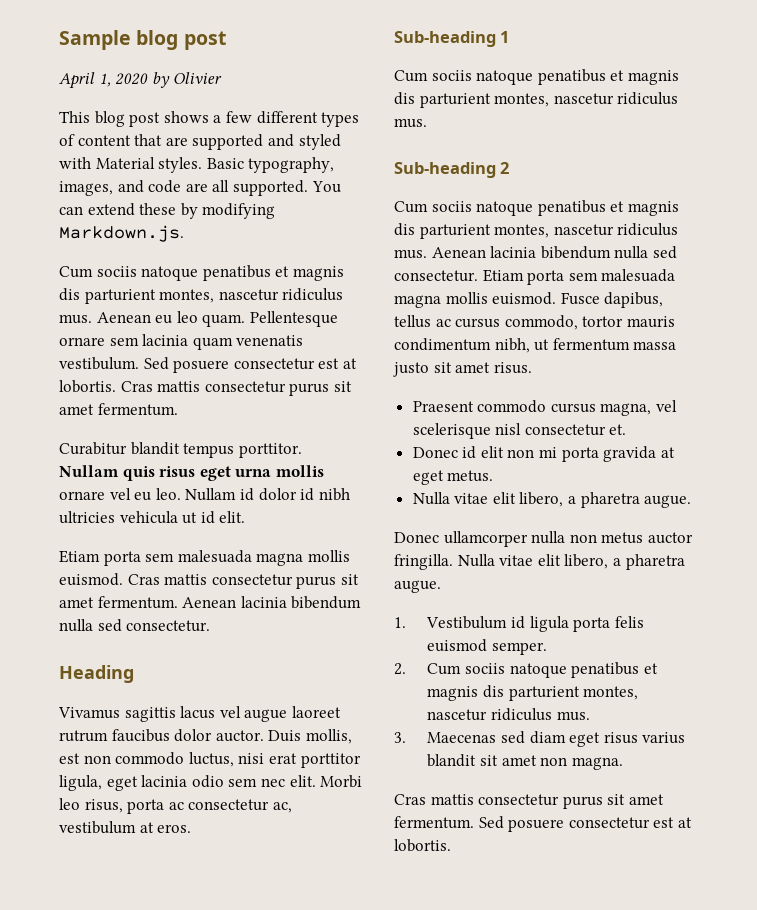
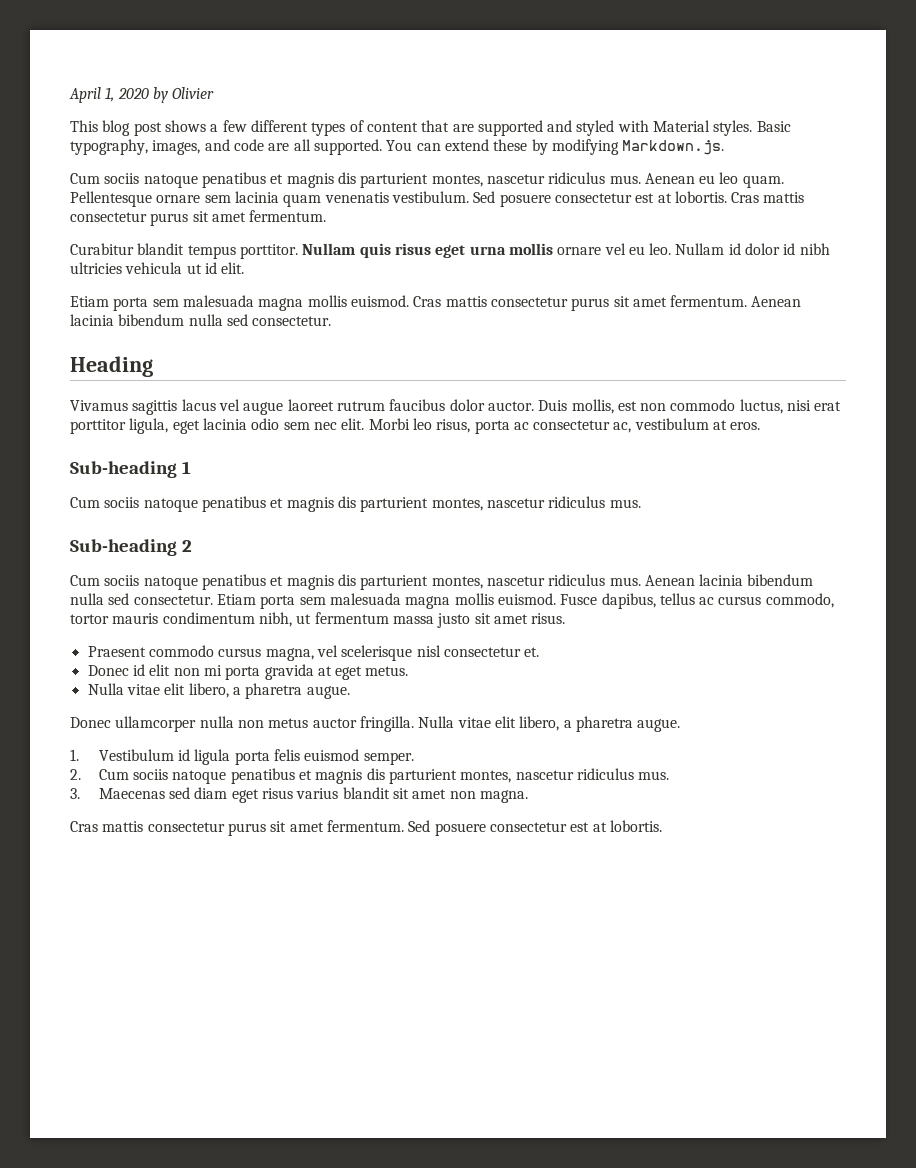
[59,30,226,50] Sample blog post // -> (69, 95) none

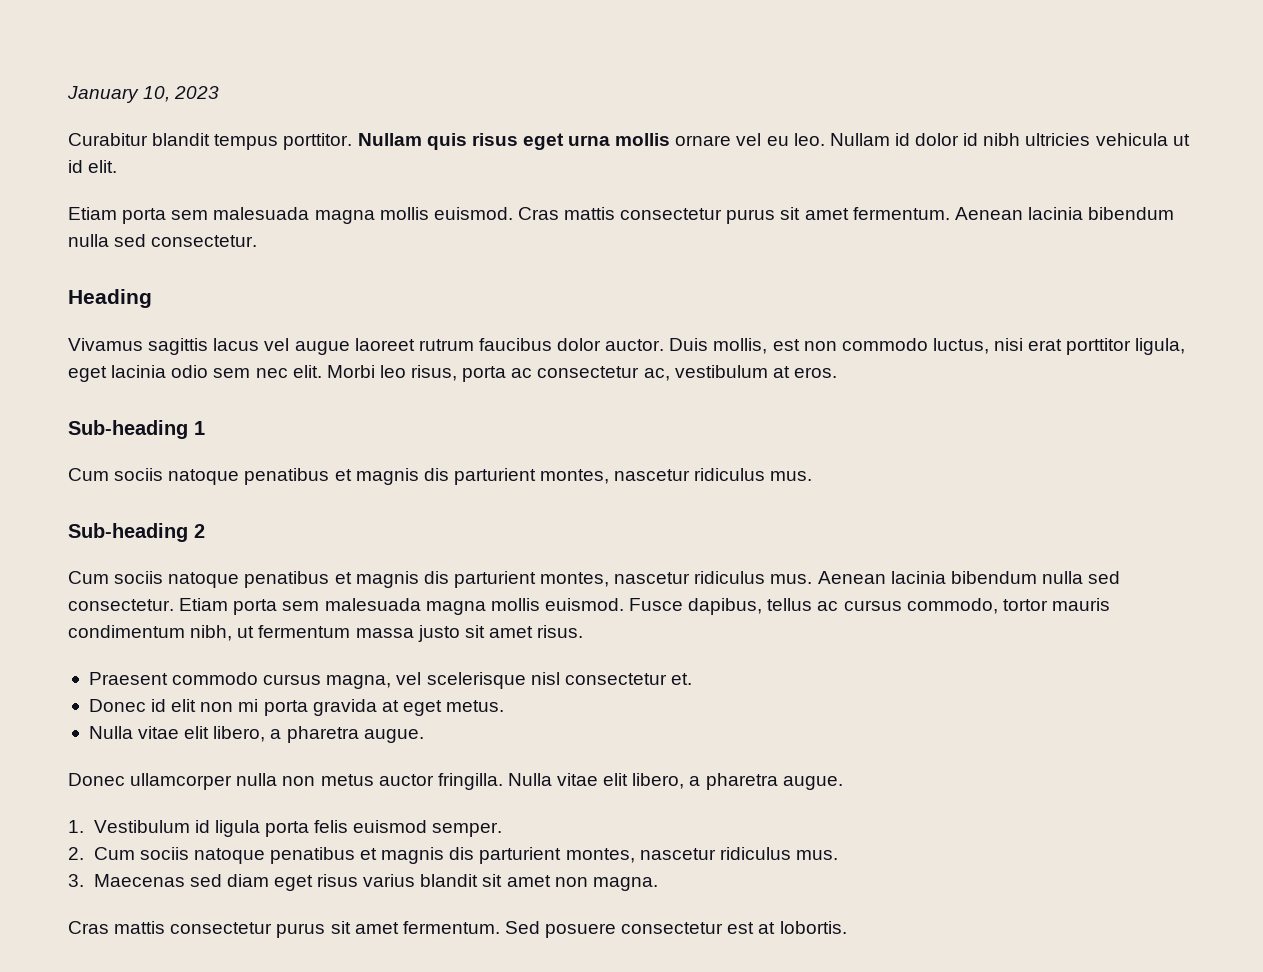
[69,87,215,103] [70,120,791,136] [70,139,725,155] [70,172,784,188] [70,191,805,207] [70,210,327,226] April 1, 2020 by Olivier // This blog post shows a few different types of content that are supported and styled with Material styles. Basic typography, images, and code are all supported. You can extend these by modifying Markdown.js. // Cum sociis natoque penatibus et magnis dis parturient montes, nascetur ridiculus mus. Aenean eu leo quam. Pellentesque ornare sem lacinia quam venenatis vestibulum. Sed posuere consectetur est at lobortis. Cras mattis consectetur purus sit amet fermentum. -> [67,86,220,103] January 10, 2023

